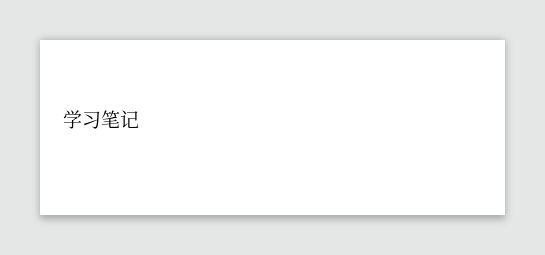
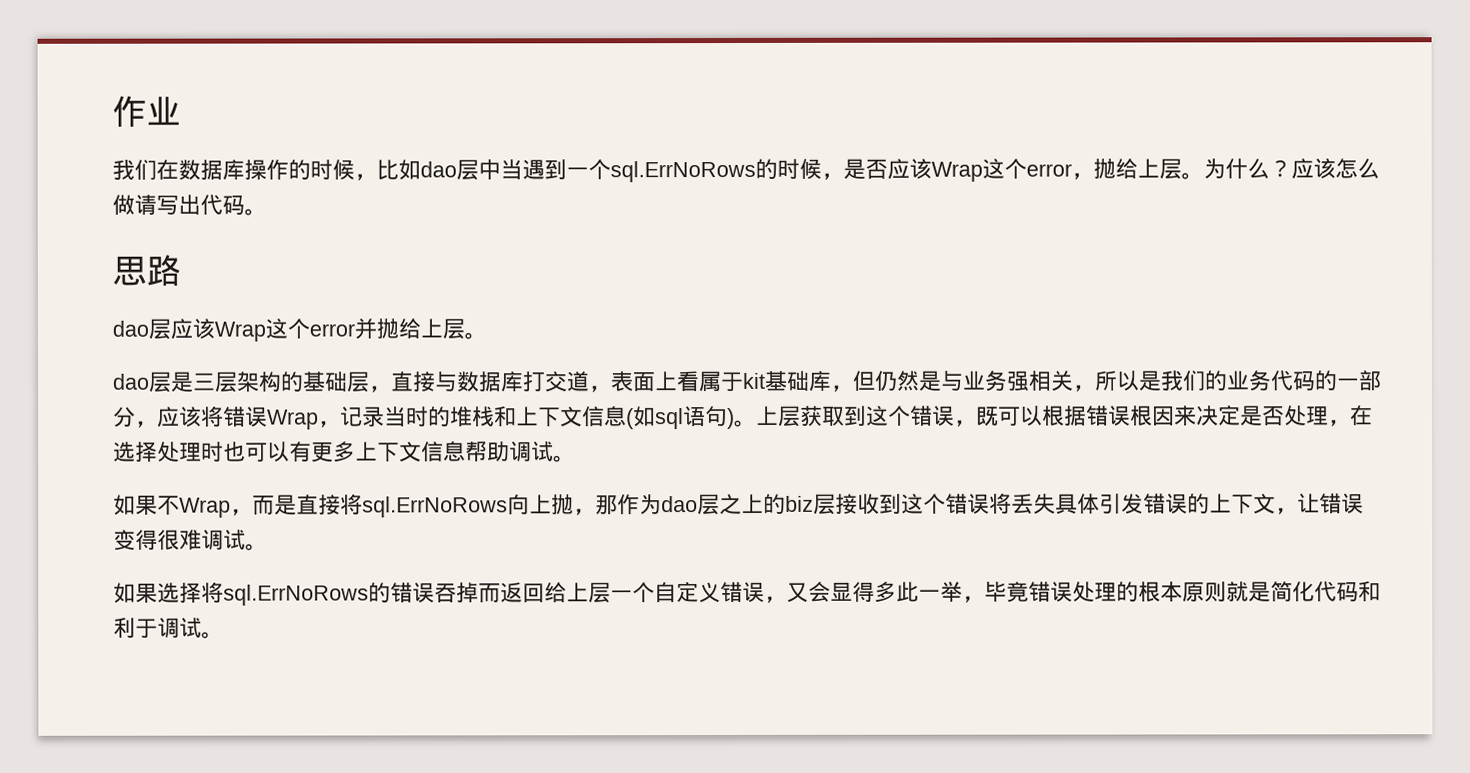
[63,110,139,129] 学习笔记 -> [112,95,181,128] [112,158,1380,183] [112,194,267,216] [112,254,181,287] [112,318,487,342] [112,370,1382,393] [113,405,1373,430] [113,440,576,463] [113,492,1364,518] [113,529,268,551] [113,581,1381,606] [113,617,224,639] 作业 // 我们在数据库操作的时候，比如dao层中当遇到一个sql.ErrNoRows的时候，是否应该Wrap这个error，抛给上层。为什么？应该怎么做请写出代码。 // 思路 // dao层应该Wrap这个error并抛给上层。 // dao层是三层架构的基础层，直接与数据库打交道，表面上看属于kit基础库，但仍然是与业务强相关，所以是我们的业务代码的一部分，应该将错误Wrap，记录当时的堆栈和上下文信息(如sql语句)。上层获取到这个错误，既可以根据错误根因来决定是否处理，在选择处理时也可以有更多上下文信息帮助调试。 // 如果不Wrap，而是直接将sql.ErrNoRows向上抛，那作为dao层之上的biz层接收到这个错误将丢失具体引发错误的上下文，让错误变得很难调试。 // 如果选择将sql.ErrNoRows的错误吞掉而返回给上层一个自定义错误，又会显得多此一举，毕竟错误处理的根本原则就是简化代码和利于调试。

